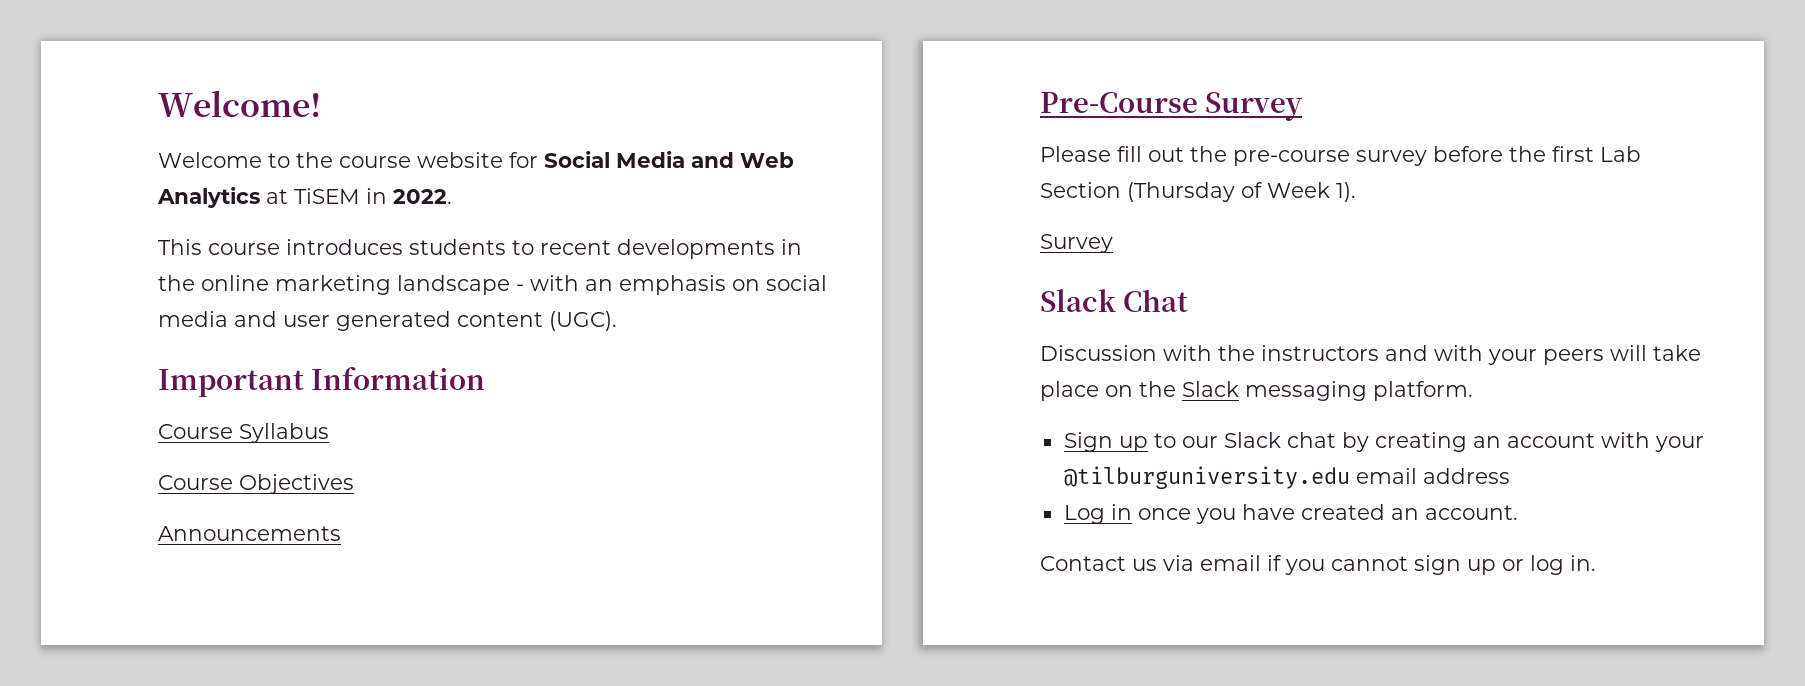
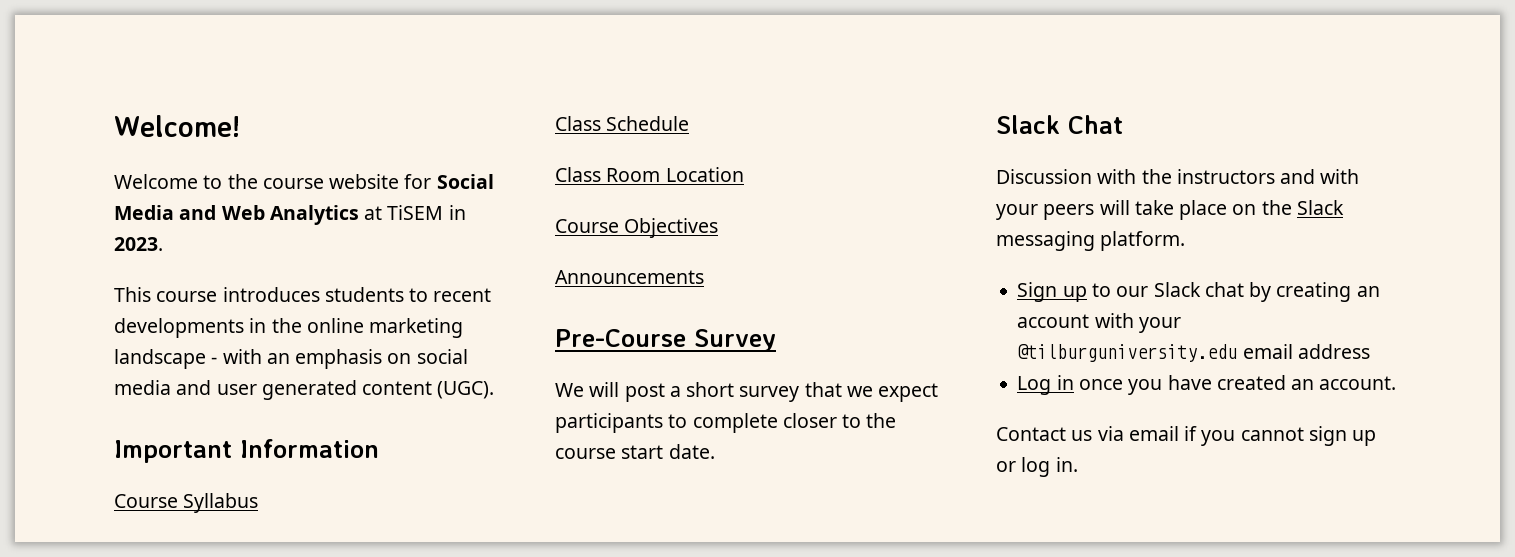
[393,189,452,204] 2022. -> [114,237,163,251] 2023.
(329, 433) none -> [555,116,690,131] [555,167,744,182] // Class Schedule // Class Room Location
[1040,146,1641,166] [1040,182,1356,202] [1040,234,1113,253] Please fill out the pre-course survey before the first Lab Section (Thursday of Week 1). // Survey -> [555,382,939,402] [555,413,897,433] [555,444,715,459] We will post a short survey that we expect participants to complete closer to the course start date.

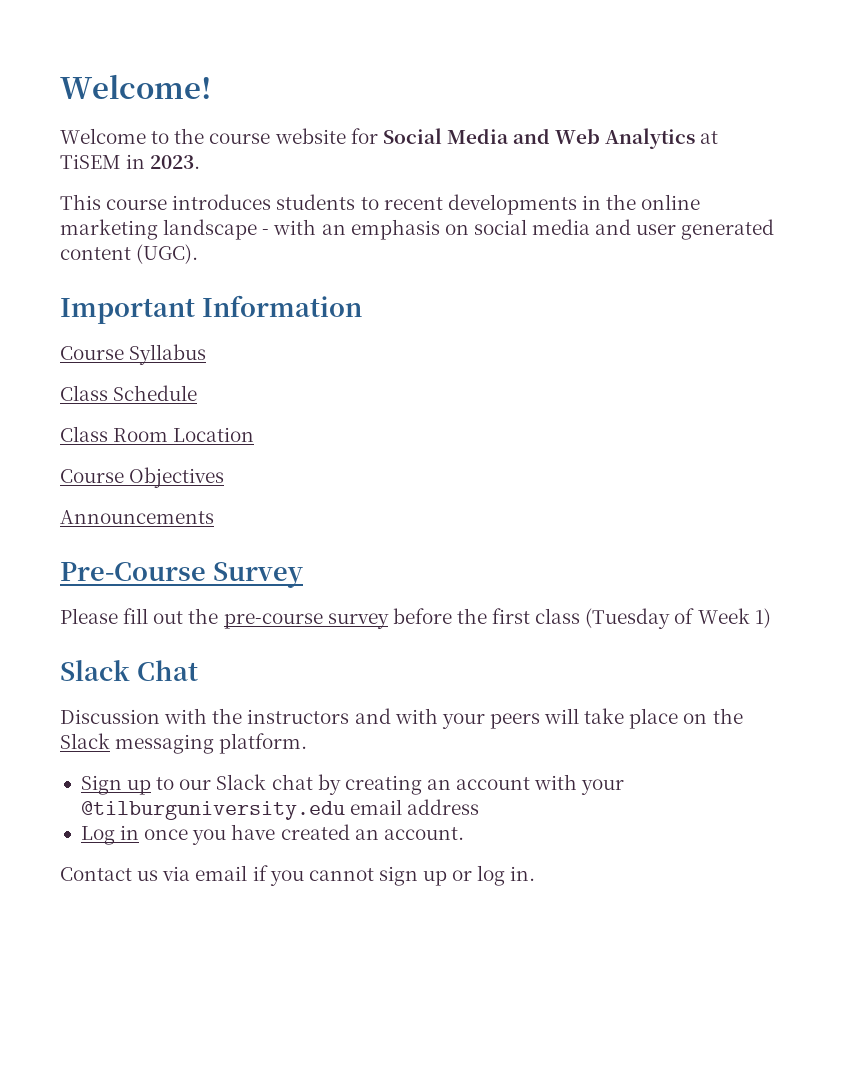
[555,382,939,402] [555,413,897,433] [555,444,715,459] We will post a short survey that we expect participants to complete closer to the course start date. -> [60,608,771,629] Please fill out the pre-course survey before the first class (Tuesday of Week 1)

